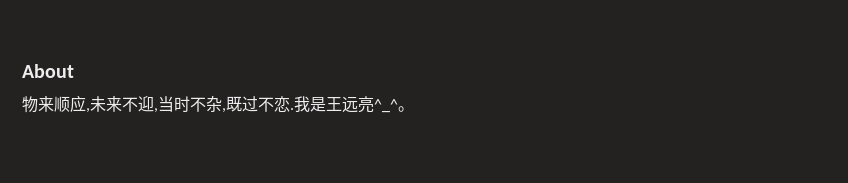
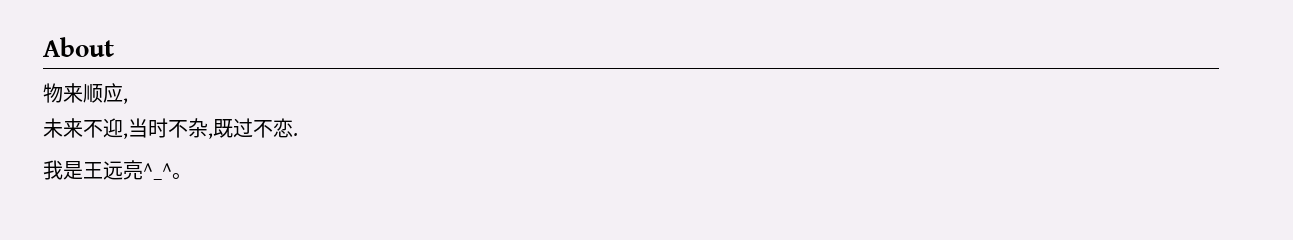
(90, 110) none -> (128, 101) //
(294, 109) none -> (298, 134) //

